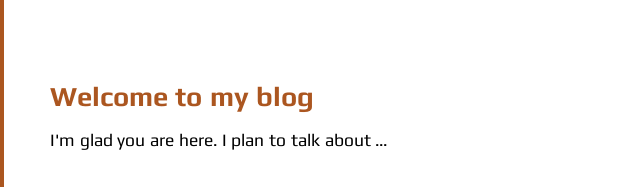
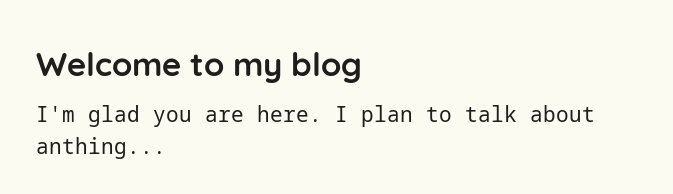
[375,144,388,146] ... -> [36,137,166,159] anthing...

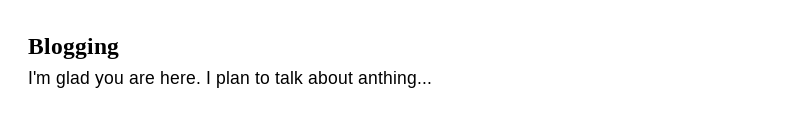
[36,52,362,83] Welcome to my blog -> [28,38,119,59] Blogging

